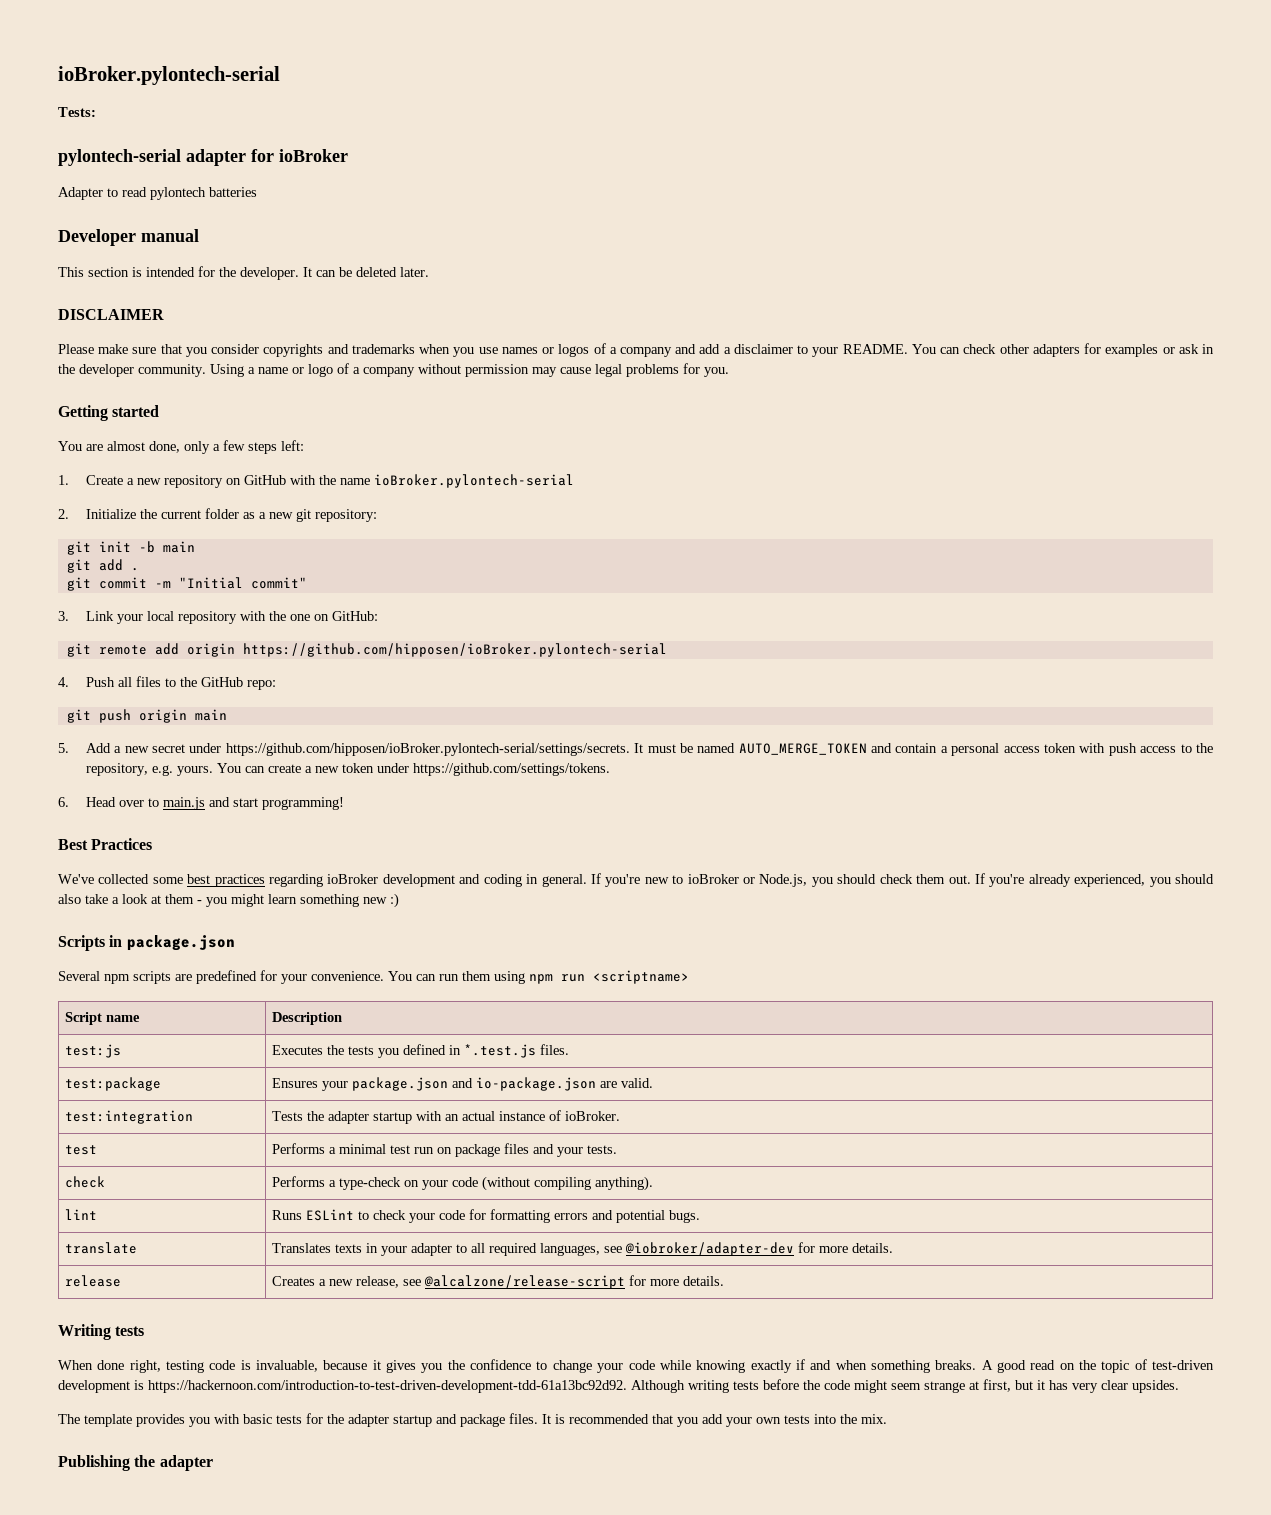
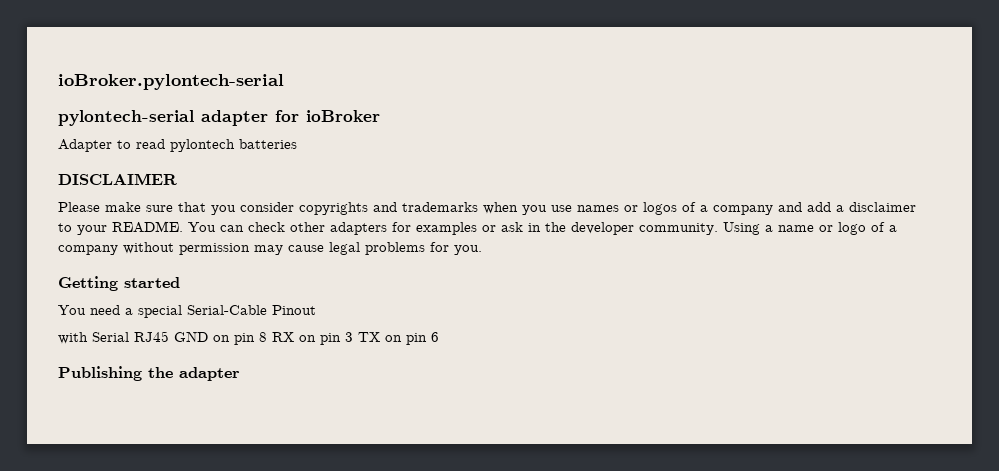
[58,66,280,85] [58,107,96,117] ioBroker.pylontech-serial // Tests: -> [58,74,284,90] ioBroker.pylontech-serial
[58,229,199,246] [58,266,429,280] // Developer manual // This section is intended for the developer. It can be deleted later. -> (297, 144) none
[86,440,304,454] [58,474,574,488] [58,508,377,522] [66,541,195,555] [66,559,139,573] [66,577,307,591] [58,611,378,624] [66,643,667,657] [58,676,276,690] [66,709,227,723] [58,743,1214,756] [85,763,610,776] [58,797,344,810] [58,838,153,850] [58,873,1214,887] [58,893,399,908] [58,935,235,951] [58,970,689,984] [64,1012,140,1025] [271,1012,342,1025] [64,1044,121,1058] [271,1044,569,1058] [64,1077,161,1091] [271,1077,653,1091] [64,1110,193,1124] [271,1110,620,1124] [64,1145,97,1155] [271,1143,617,1157] [64,1176,105,1188] [271,1176,653,1191] [64,1209,97,1220] [271,1209,700,1223] [64,1242,137,1254] [271,1242,893,1256] [64,1275,121,1287] [271,1275,724,1289] [58,1324,145,1340] [58,1359,1214,1373] [58,1379,1179,1393] [58,1413,887,1427] are almost done, only a few steps left: // 1. Create a new repository on GitHub with the name ioBroker.pylontech-serial // 2. Initialize the current folder as a new git repository: // git init -b main // git add . // git commit -m "Initial commit" // 3. Link your local repository with the one on GitHub: // git remote add origin https://github.com/hipposen/ioBroker.pylontech-serial // 4. Push all files to the GitHub repo: // git push origin main // 5. Add a new secret under https://github.com/hipposen/ioBroker.pylontech-serial/settings/secrets. It must be named AUTO_MERGE_TOKEN and contain a personal access token with push access to the repository, e.g. yours. You can create a new token under https://github.com/settings/tokens. // 6. Head over to main.js and start programming! // Best Practices // We've collected some best practices regarding ioBroker development and coding in general. If you're new to ioBroker or Node.js, you should check them out. If you're already experienced, you should also take a look at them - you might learn something new :) // Scripts in package.json // Several npm scripts are predefined for your convenience. You can run them using npm run <scriptname> // Script name | Description // test:js | Executes the tests you defined in *.test.js files. // test:package | Ensures your package.json and io-package.json are valid. // test:integration | Tests the adapter startup with an actual instance of ioBroker. // test | Performs a minimal test run on package files and your tests. // check | Performs a type-check on your code (without compiling anything). // lint | Runs ESLint to check your code for formatting errors and potential bugs. // translate | Translates texts in your adapter to all required languages, see @iobroker/adapter-dev for more details. // release | Creates a new release, see @alcalzone/release-script for more details. // Writing tests // When done right, testing code is invaluable, because it gives you the confidence to change your code while knowing exactly if and when something breaks. A good read on the topic of test-driven development is https://hackernoon.com/introduction-to-test-driven-development-tdd-61a13bc92d92. Although writing tests before the code might seem strange at first, but it has very clear upsides. // The template provides you with basic tests for the adapter startup and package files. It is recommended that you add your own tests into the mix. -> [90,305,316,318] [58,331,439,345] need a special Serial-Cable Pinout // with Serial RJ45 GND on pin 8 RX on pin 3 TX on pin 6

